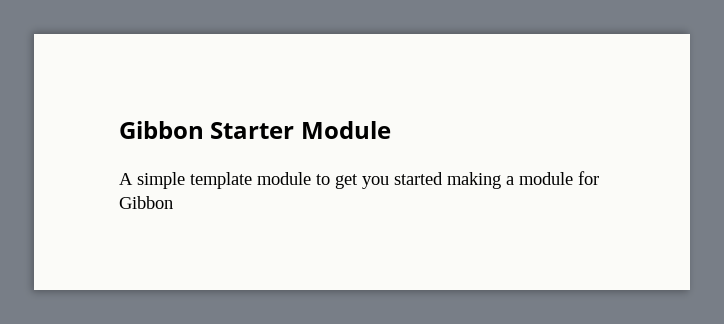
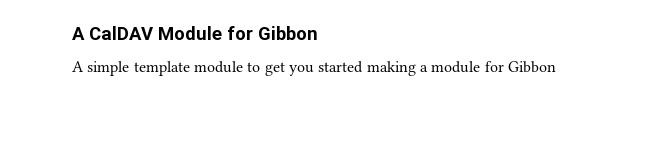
[119,121,391,139] Gibbon Starter Module -> [72,26,318,40] A CalDAV Module for Gibbon

